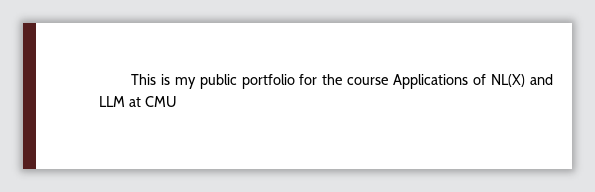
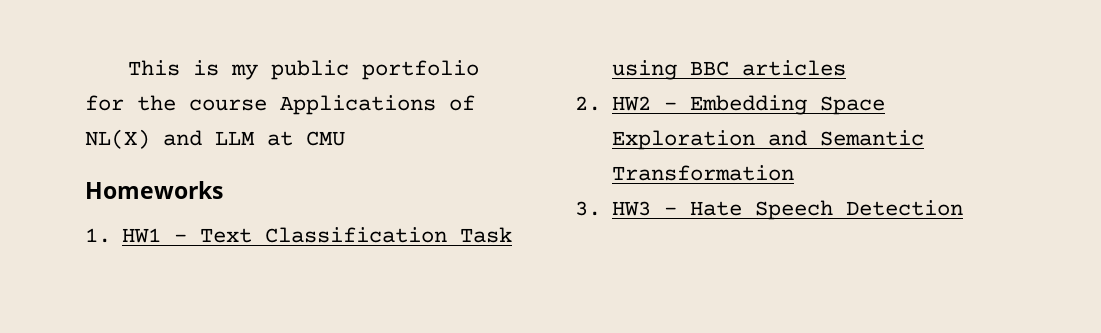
(177, 101) none -> [85,181,223,199] [85,227,513,243] [612,60,847,80] [575,95,886,115] [612,130,925,150] [612,165,795,181] [575,200,964,220] // Homeworks // 1. HW1 - Text Classification Task using BBC articles // 2. HW2 - Embedding Space Exploration and Semantic Transformation // 3. HW3 - Hate Speech Detection

